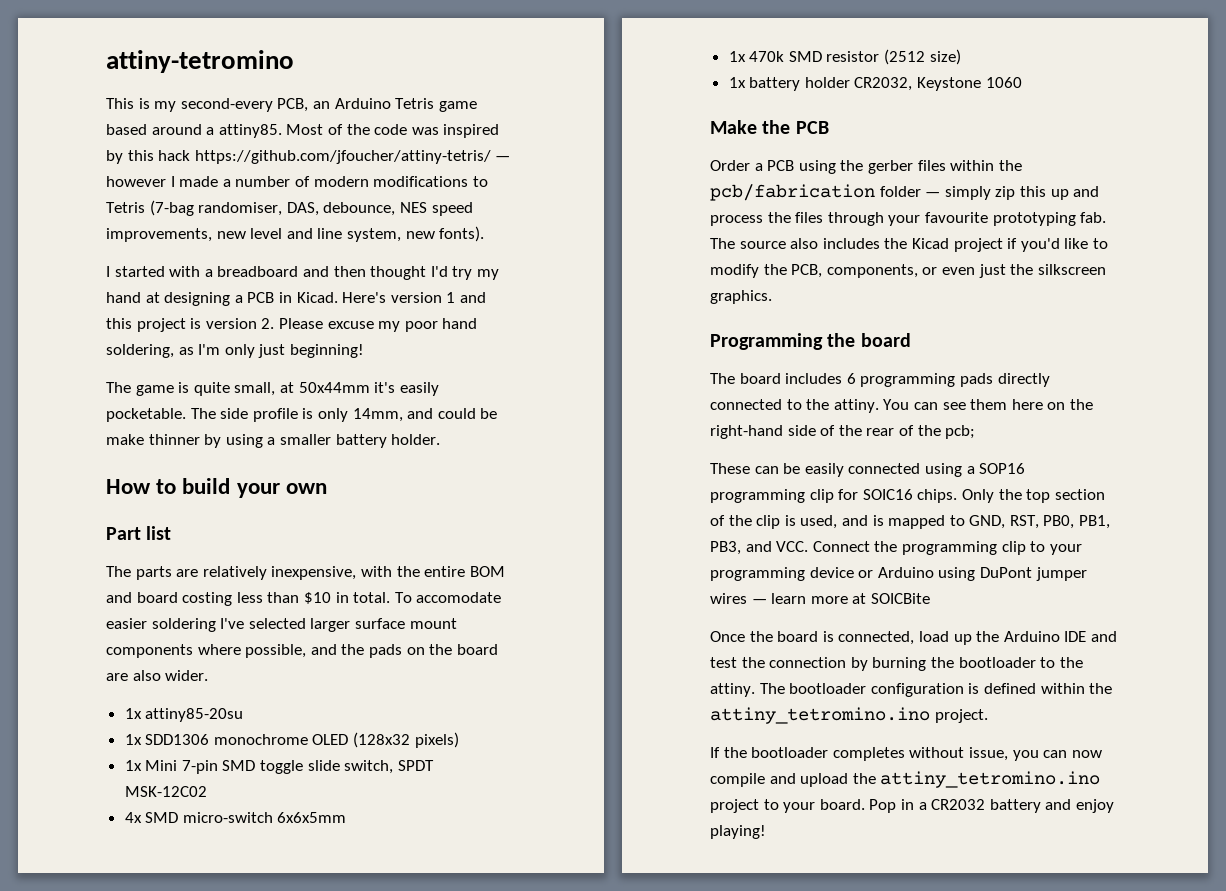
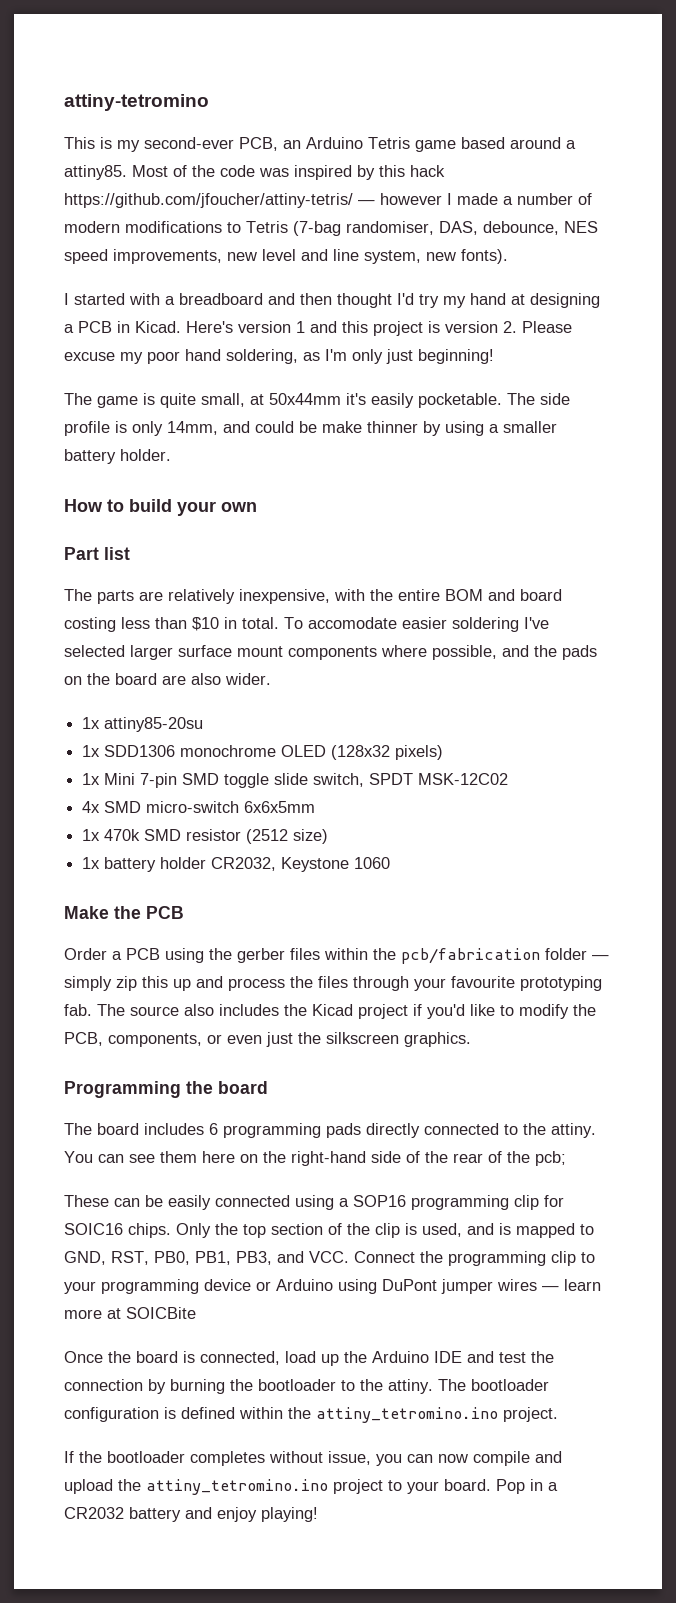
[180,98,273,112] second-every -> [144,137,234,149] second-ever

